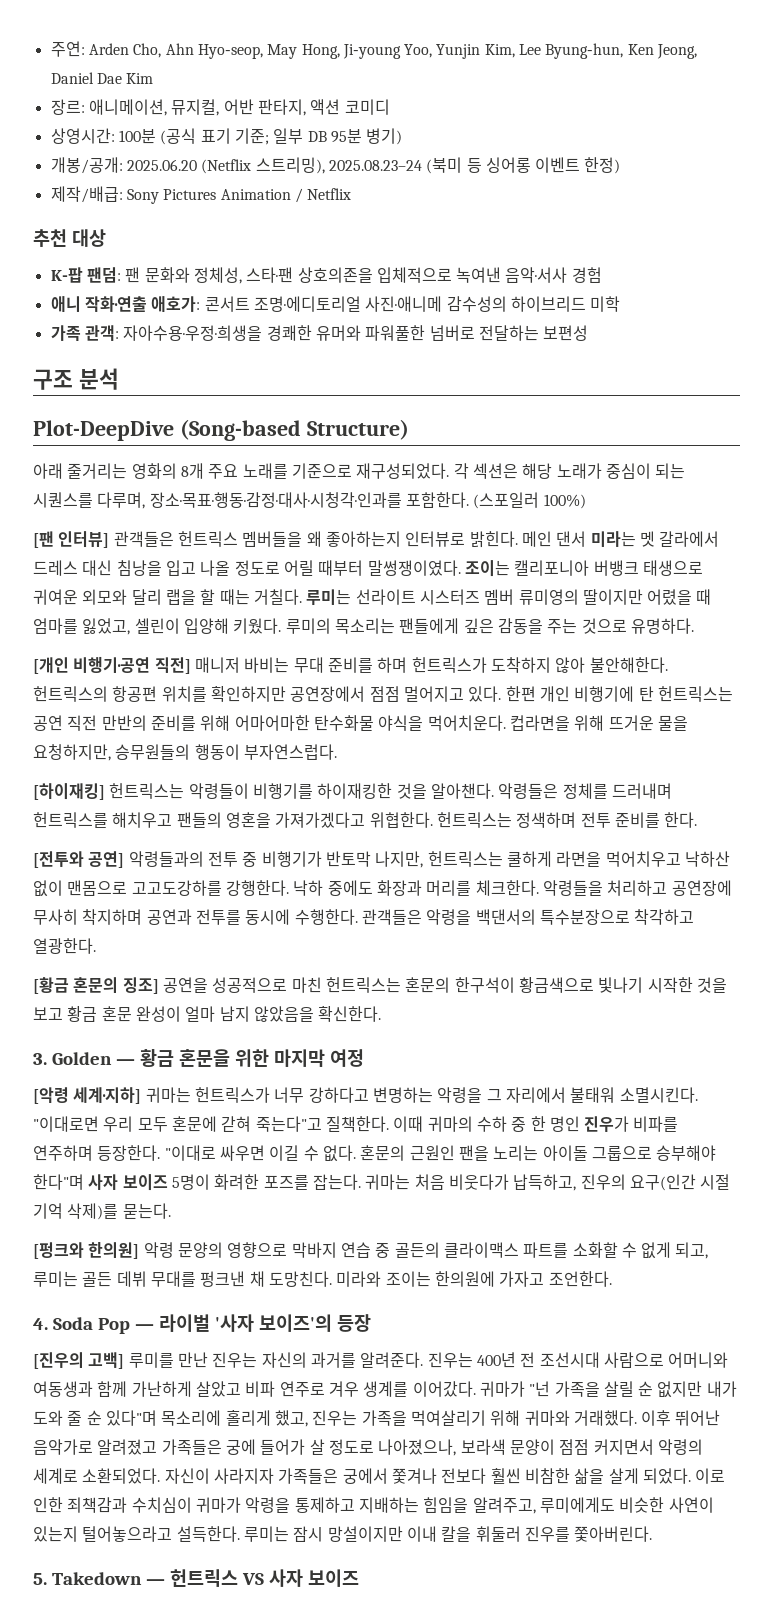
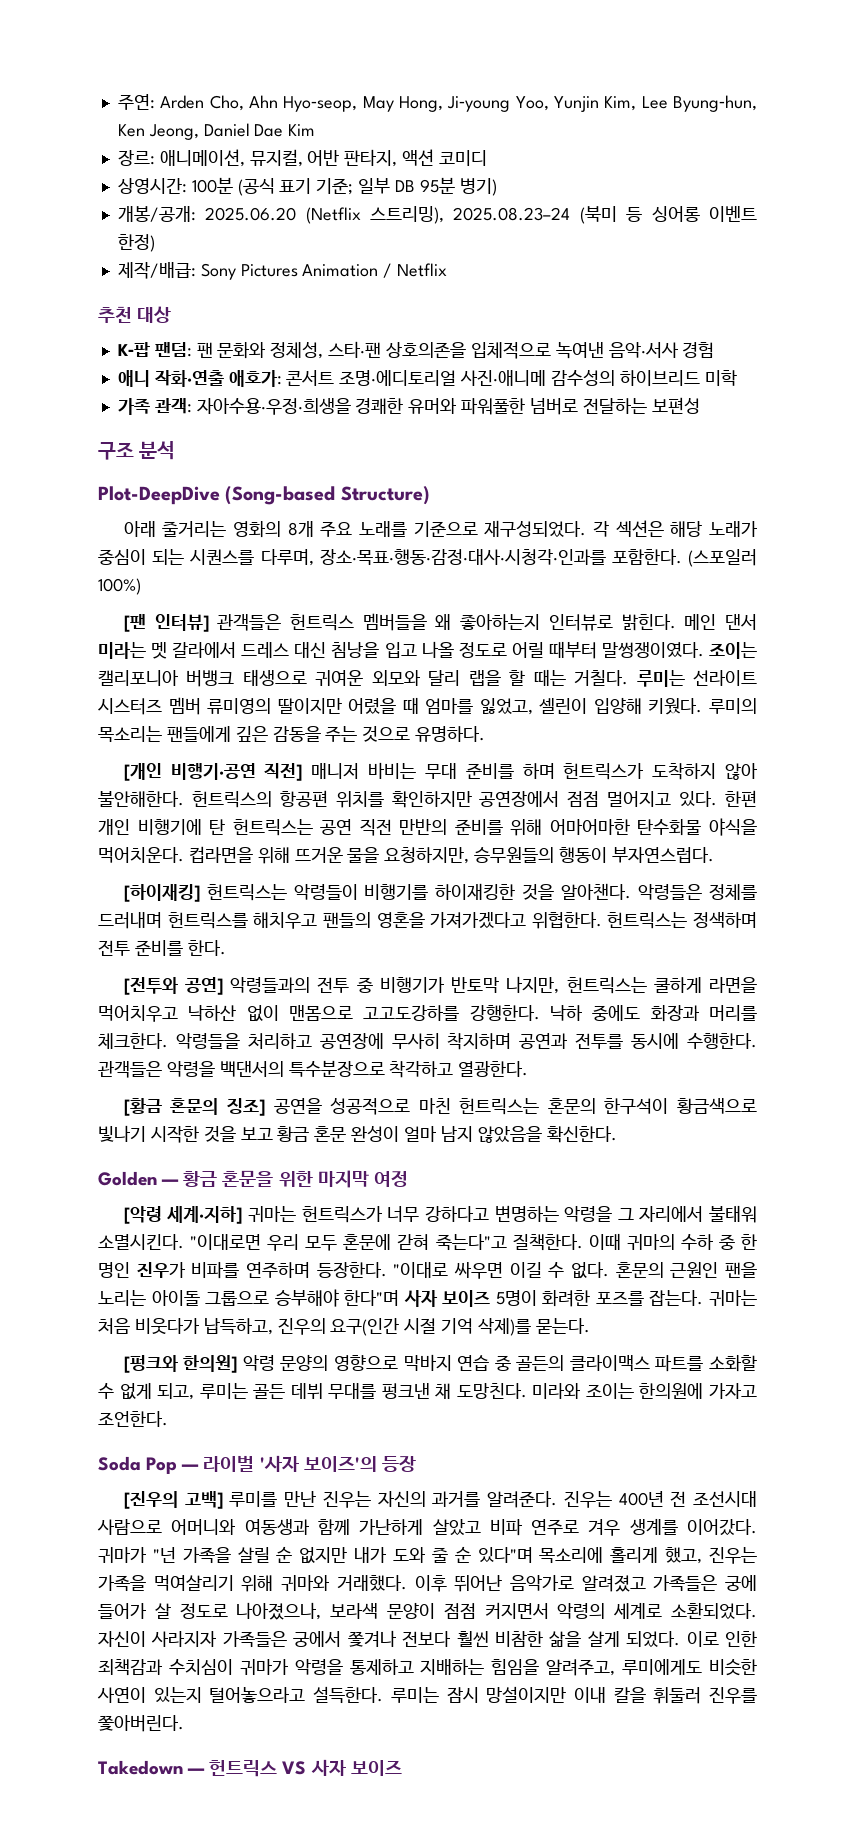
[33,1053,47,1065] 3. -> (617, 1134) none
[33,1318,48,1330] 4. -> (168, 1419) none
[33,1573,47,1585] 5. -> (184, 1723) none

